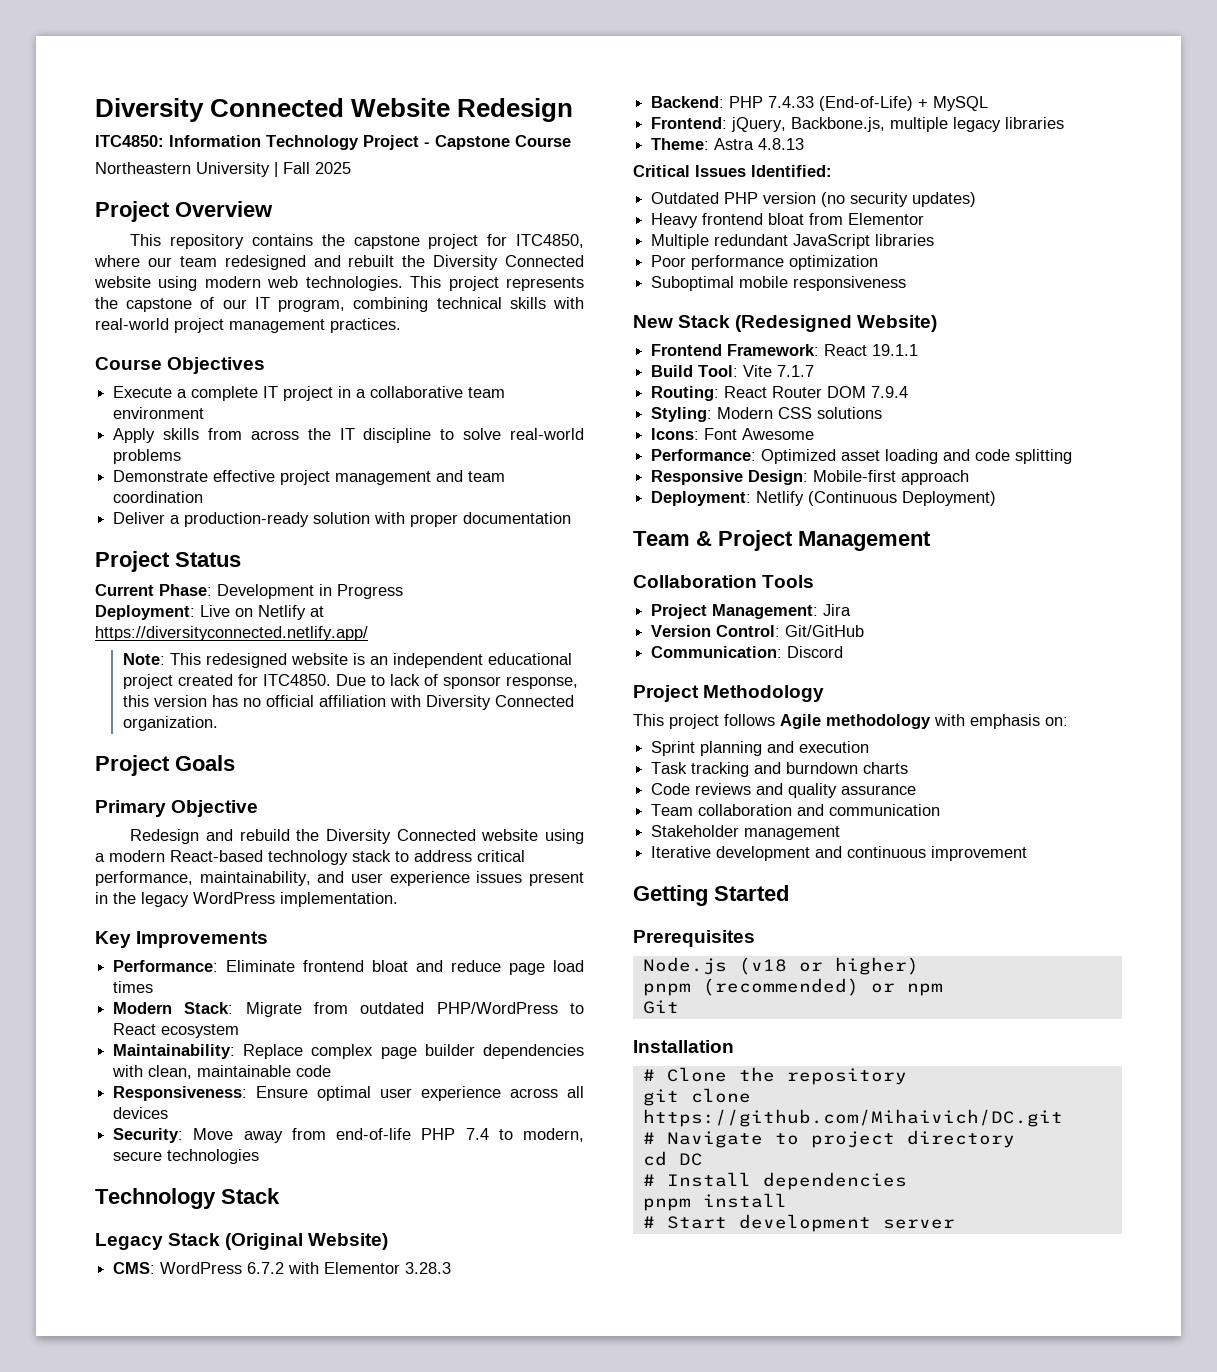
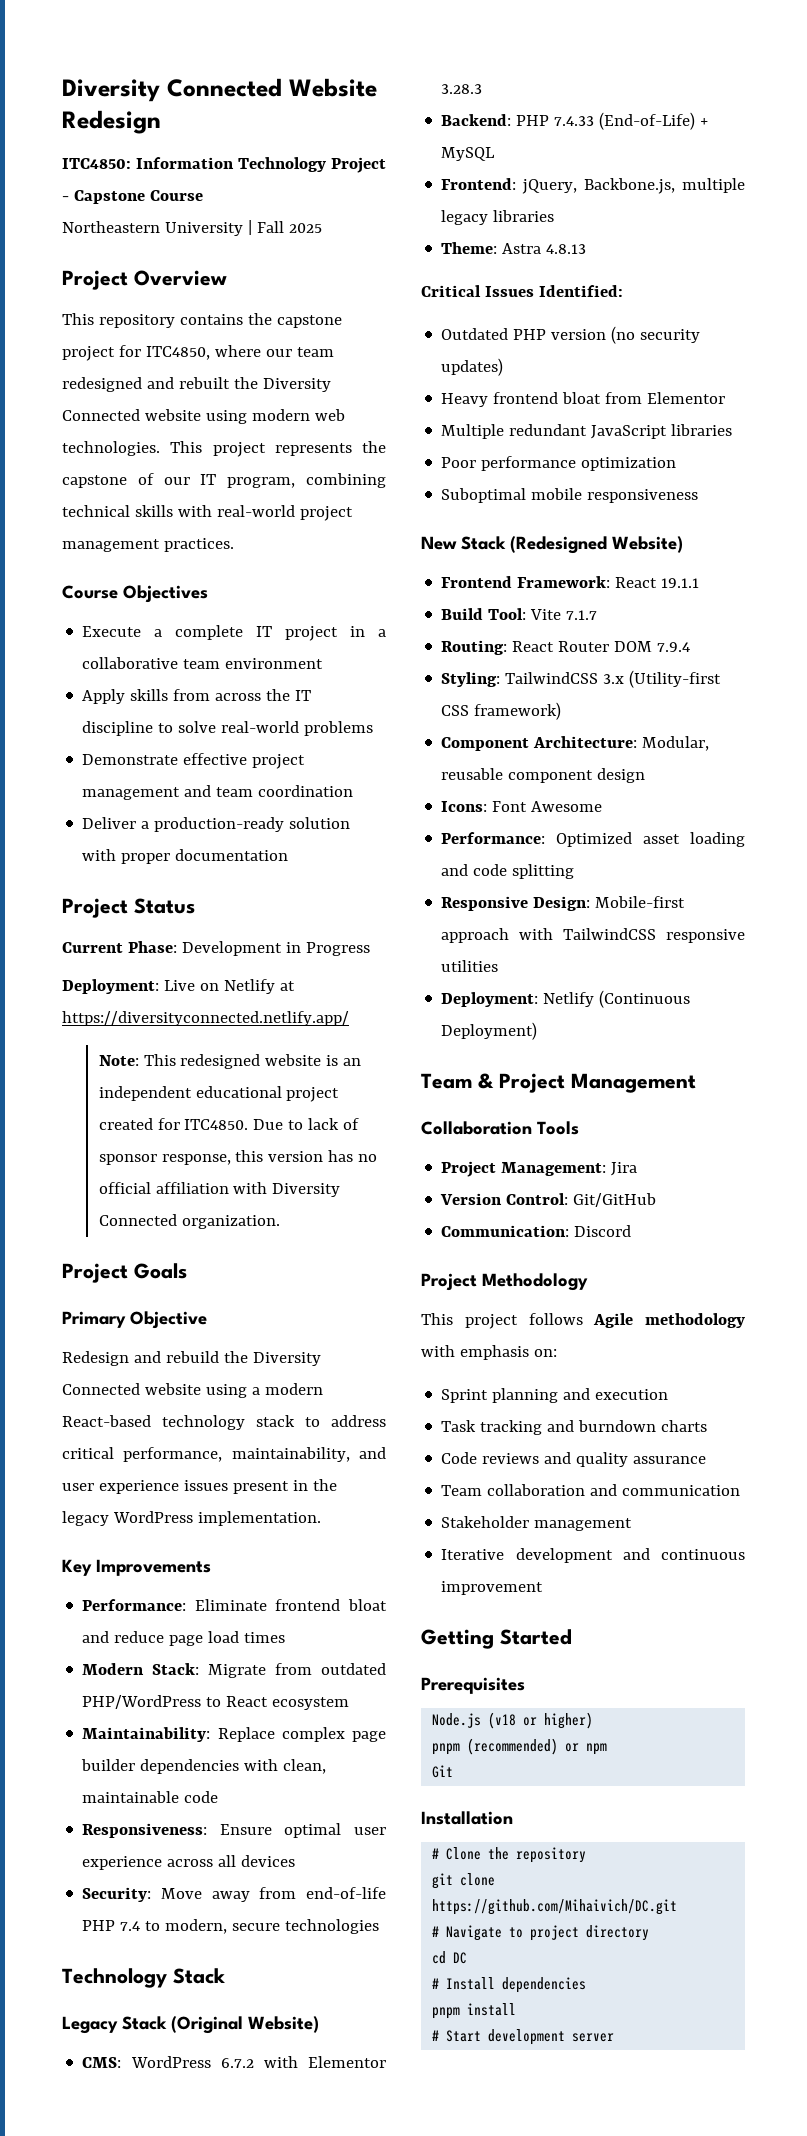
[717,407,883,419] Modern CSS solutions -> [505,670,722,688] [441,702,562,720] [441,736,710,751] [441,768,646,783] TailwindCSS 3.x (Utility-first CSS framework) // Component Architecture: Modular, reusable component design
(970, 477) none -> [519,928,745,943] [441,960,499,972] with TailwindCSS responsive utilities

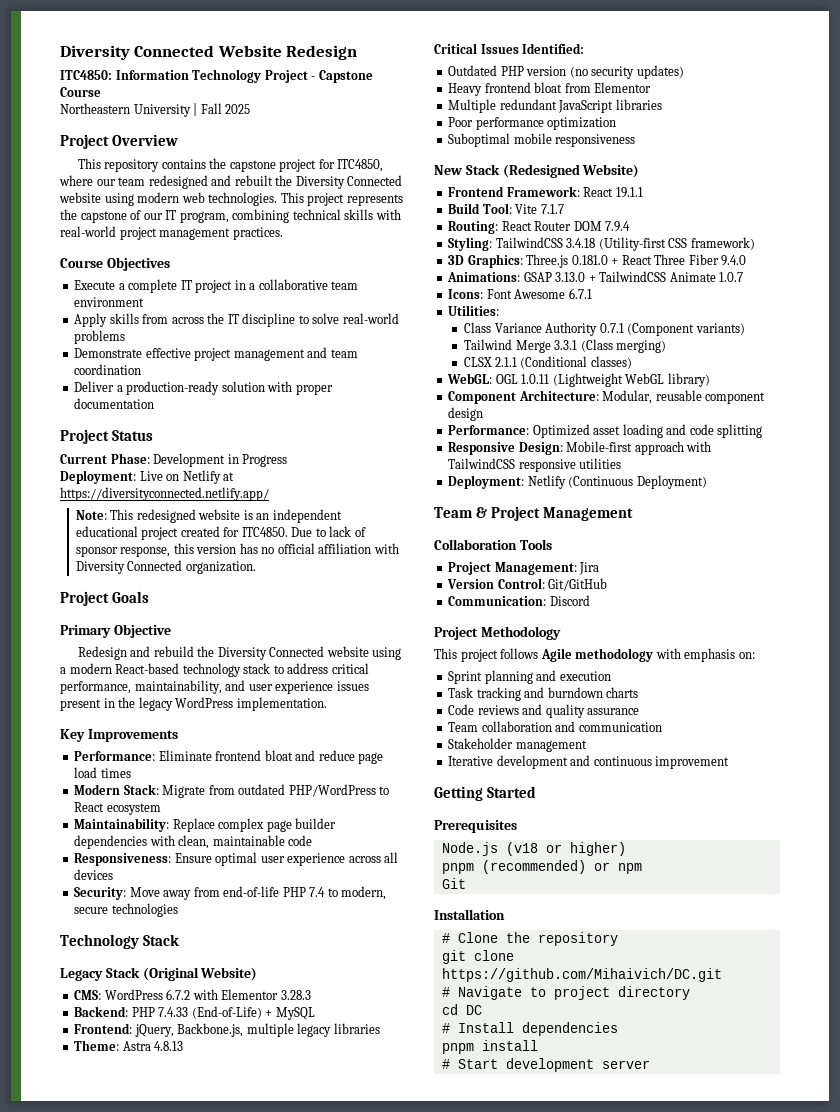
[603,674,625,684] 3.x -> [566,238,596,248] 3.4.18
(562, 711) none -> [448,254,747,268] [447,271,744,282] [448,288,592,299] [448,305,500,316] [464,322,745,336] [464,339,667,353] [464,356,632,369] [447,373,710,387] // 3D Graphics: Three.js 0.181.0 + React Three Fiber 9.4.0 // Animations: GSAP 3.13.0 + TailwindCSS Animate 1.0.7 // Icons: Font Awesome 6.7.1 // Utilities: // Class Variance Authority 0.7.1 (Component variants) // Tailwind Merge 3.3.1 (Class merging) // CLSX 2.1.1 (Conditional classes) // WebGL: OGL 1.0.11 (Lightweight WebGL library)
[441,801,603,812] // Icons: Font Awesome -> (484, 414) none

